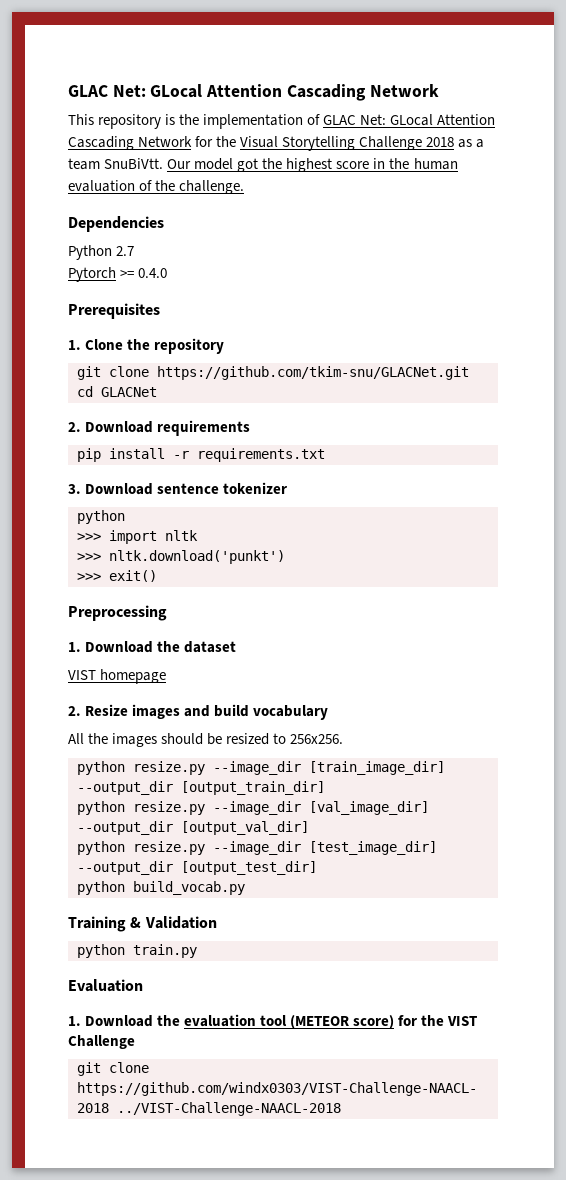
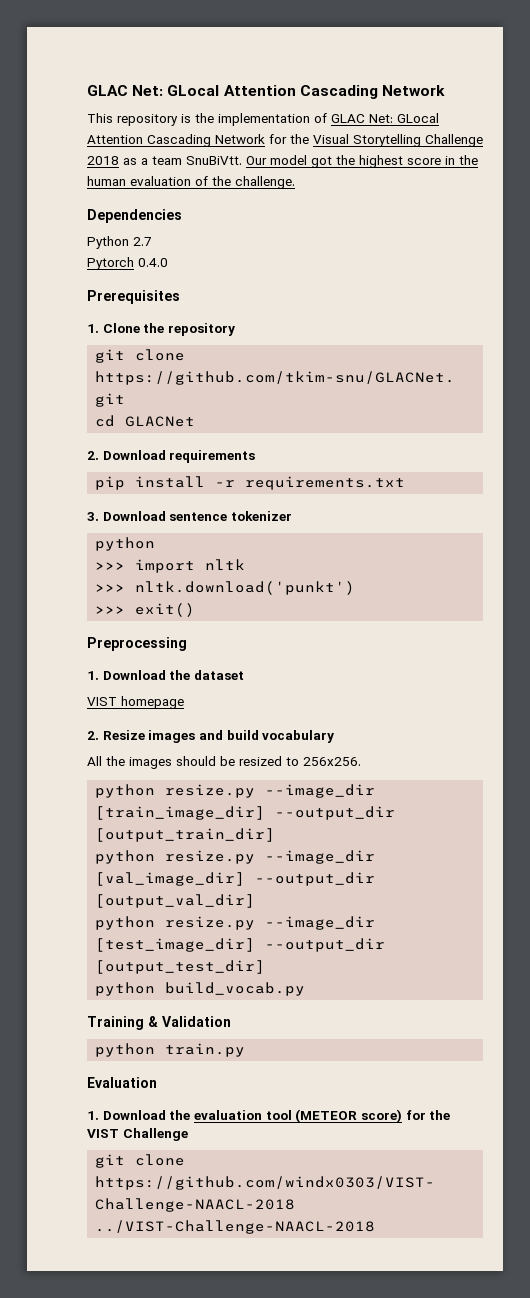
[120,270,135,278] >= -> (134, 263) none

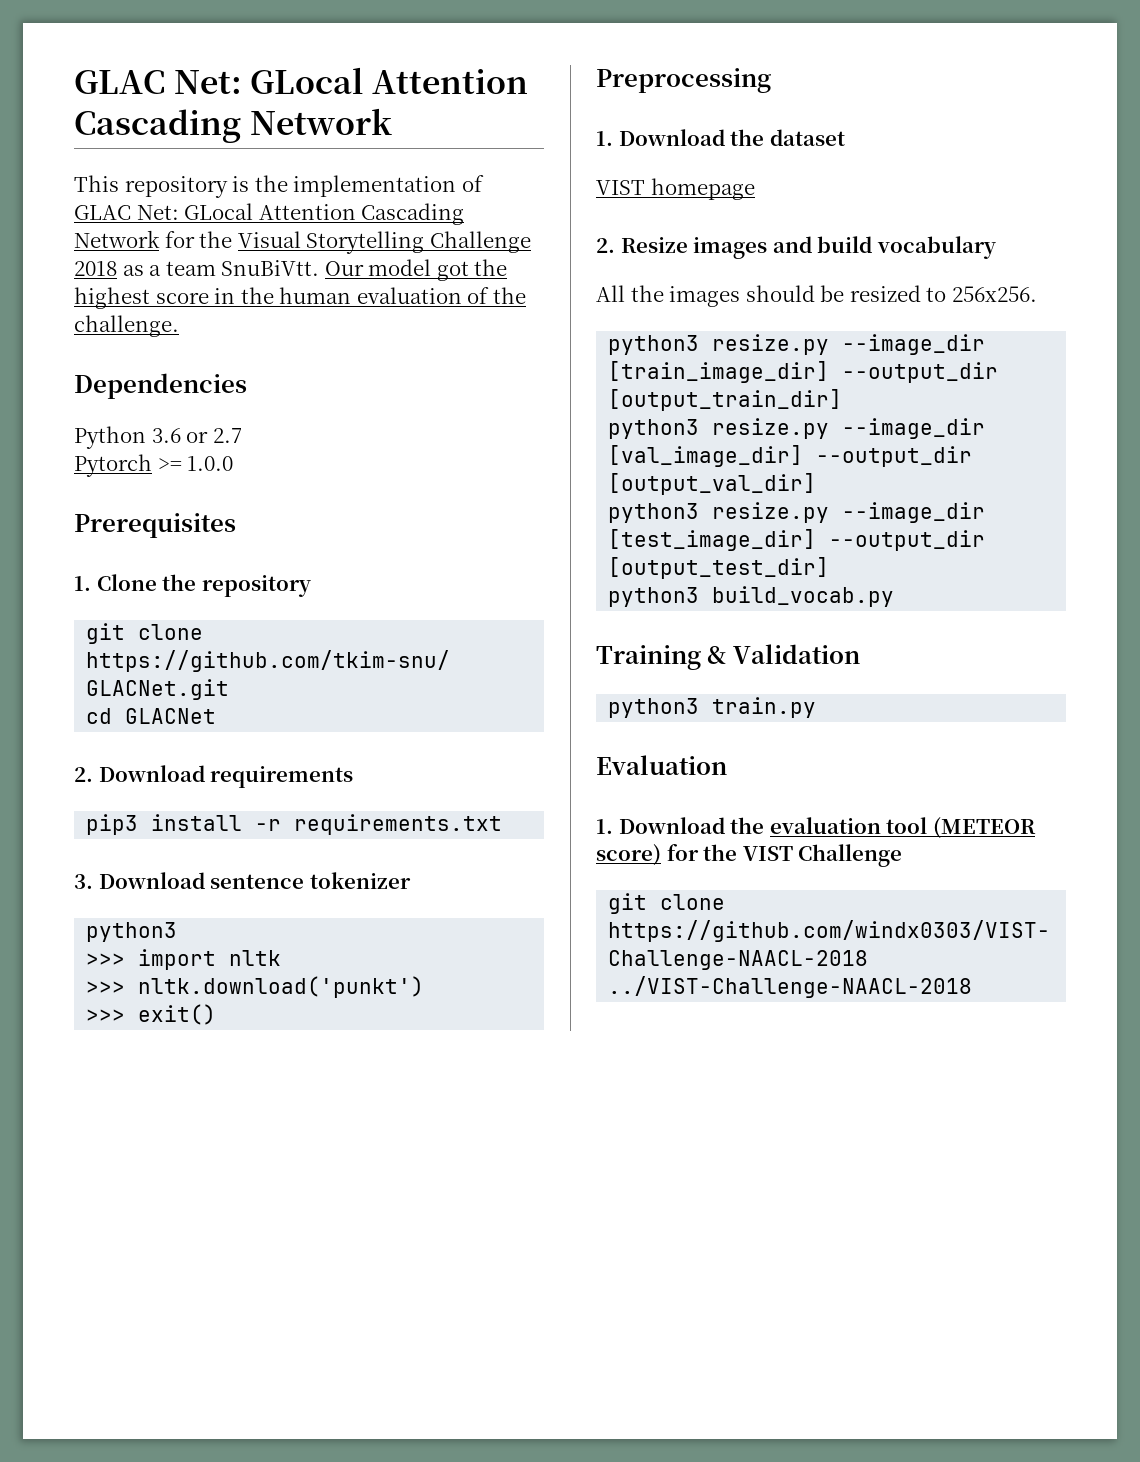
(129, 242) none -> [151,428,209,443] 3.6 or
[138,258,168,267] 0.4.0 -> [157,456,234,471] >= 1.0.0
[95,476,126,490] pip -> [86,814,139,835] pip3
[95,537,156,551] python -> [86,922,178,942] python3
[95,784,156,798] python -> [608,335,700,355] python3
[95,850,156,864] python -> [608,419,700,439] python3
[95,916,156,930] python -> [608,503,700,523] python3
[95,982,156,996] python -> [608,587,700,607] python3
[95,1043,156,1057] python -> [608,698,700,718] python3

